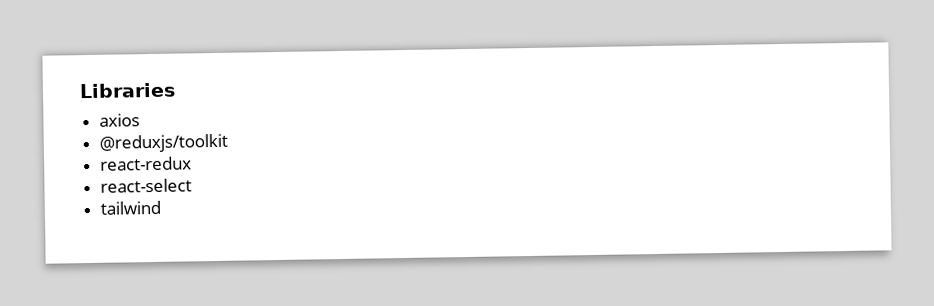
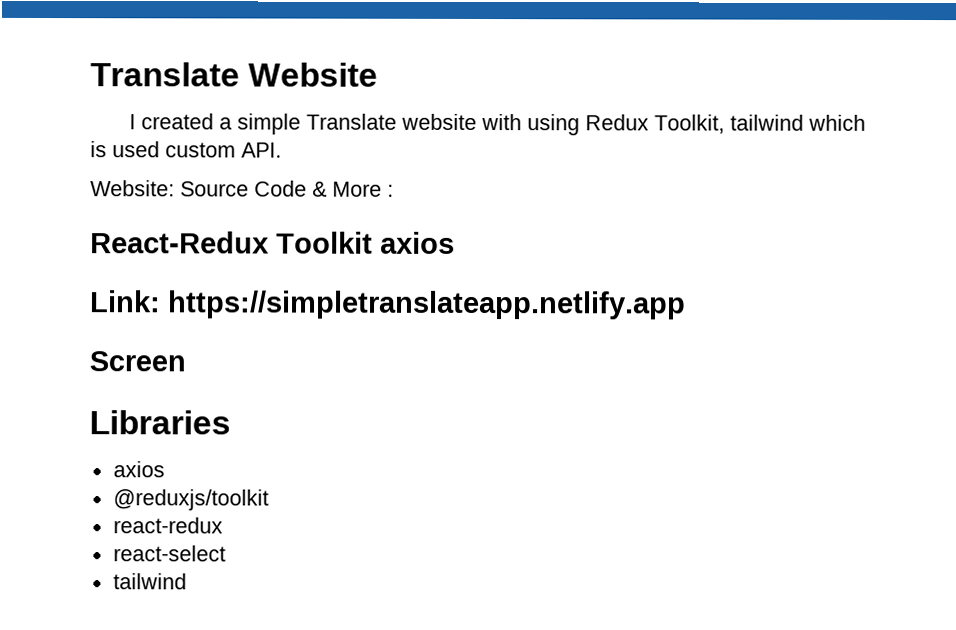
(79, 90) none -> [90,62,379,87] [129,113,867,136] [90,141,282,158] [90,180,394,197] [90,231,455,254] [90,290,686,320] [89,351,186,372] Translate Website // I created a simple Translate website with using Redux Toolkit, tailwind which is used custom API. // Website: Source Code & More : // React-Redux Toolkit axios // Link: https://simpletranslateapp.netlify.app // Screen //

